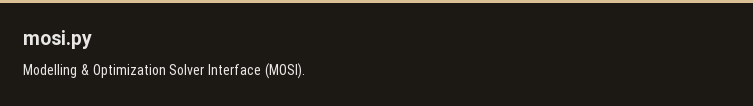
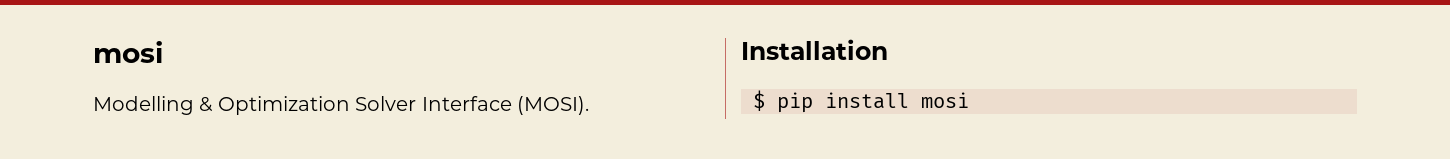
[23,30,92,49] mosi.py -> [93,41,163,63] mosi
(305, 71) none -> [741,39,888,60] [753,90,969,113] // Installation // $ pip install mosi

